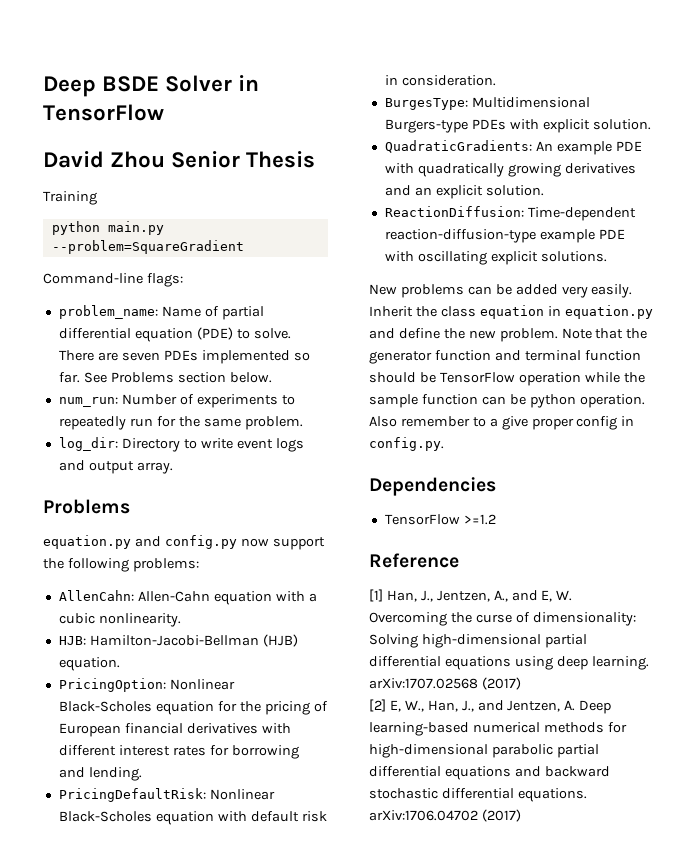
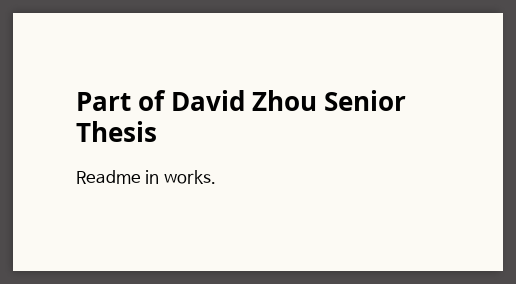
[43,75,260,97] [43,104,164,121] Deep BSDE Solver in TensorFlow // -> [76,90,167,111] Part of
[43,191,97,205] [51,221,164,235] [51,240,244,254] [43,273,183,287] [58,305,264,320] [58,327,291,342] [58,350,310,364] [58,372,272,383] [58,394,295,408] [58,416,303,430] [58,437,304,452] [58,460,173,474] [43,499,130,514] [43,535,325,550] [43,558,199,572] [58,590,317,605] [58,613,181,627] [58,634,298,647] [58,657,120,671] [58,678,235,692] [58,701,328,715] [58,723,291,737] [58,745,299,759] [58,767,142,781] [58,788,275,802] [58,811,327,825] [384,75,496,86] [384,97,590,110] [384,119,651,133] [384,140,642,155] [384,163,636,177] [384,185,544,199] [384,206,636,221] [384,229,625,243] [384,251,607,265] [369,284,633,298] [369,305,653,319] [369,328,648,342] [369,350,641,364] [369,372,645,386] [369,394,645,408] [369,416,635,430] [369,437,444,451] [369,477,496,496] [384,514,496,525] [369,553,459,568] [369,589,573,602] [369,612,636,626] [369,634,587,648] [369,656,649,670] [369,677,521,690] [369,699,612,714] [369,722,627,736] [369,744,599,758] [369,766,610,780] [369,788,587,802] [369,809,521,822] Training // python main.py --problem=SquareGradient // Command-line flags: // problem_name: Name of partial differential equation (PDE) to solve. There are seven PDEs implemented so far. See Problems section below. // num_run: Number of experiments to repeatedly run for the same problem. // log_dir: Directory to write event logs and output array. // Problems // equation.py and config.py now support the following problems: // AllenCahn: Allen-Cahn equation with a cubic nonlinearity. // HJB: Hamilton-Jacobi-Bellman (HJB) equation. // PricingOption: Nonlinear Black-Scholes equation for the pricing of European financial derivatives with different interest rates for borrowing and lending. // PricingDefaultRisk: Nonlinear Black-Scholes equation with default risk in consideration. // BurgesType: Multidimensional Burgers-type PDEs with explicit solution. // QuadraticGradients: An example PDE with quadratically growing derivatives and an explicit solution. // ReactionDiffusion: Time-dependent reaction-diffusion-type example PDE with oscillating explicit solutions. // New problems can be added very easily. Inherit the class equation in equation.py and define the new problem. Note that the generator function and terminal function should be TensorFlow operation while the sample function can be python operation. Also remember to a give proper config in config.py. // Dependencies // TensorFlow >=1.2 // Reference // [1] Han, J., Jentzen, A., and E, W. Overcoming the curse of dimensionality: Solving high-dimensional partial differential equations using deep learning. arXiv:1707.02568 (2017) // [2] E, W., Han, J., and Jentzen, A. Deep learning-based numerical methods for high-dimensional parabolic partial differential equations and backward stochastic differential equations. arXiv:1706.04702 (2017) -> [76,170,216,184] Readme in works.

